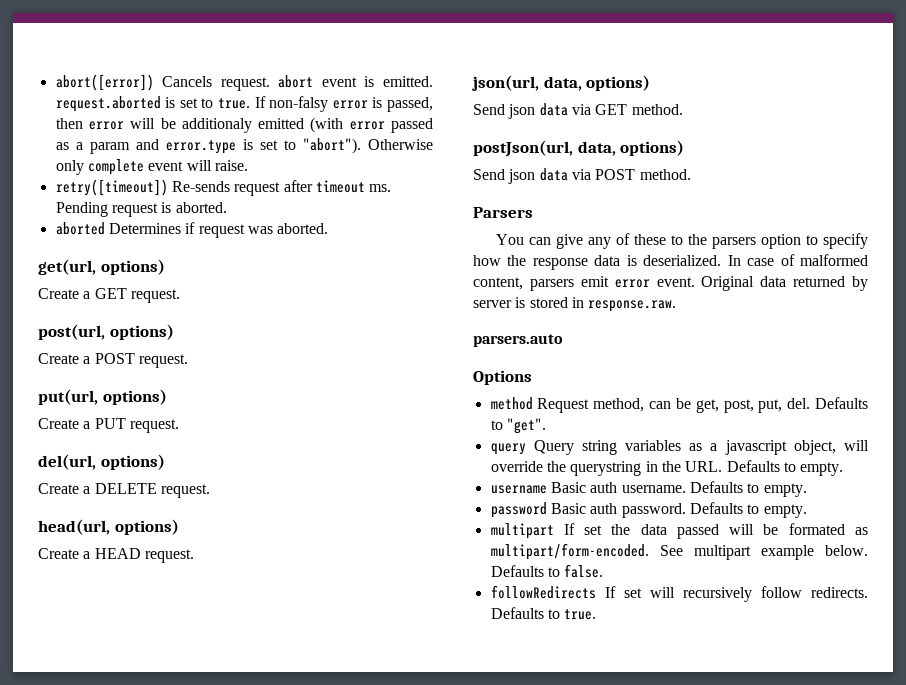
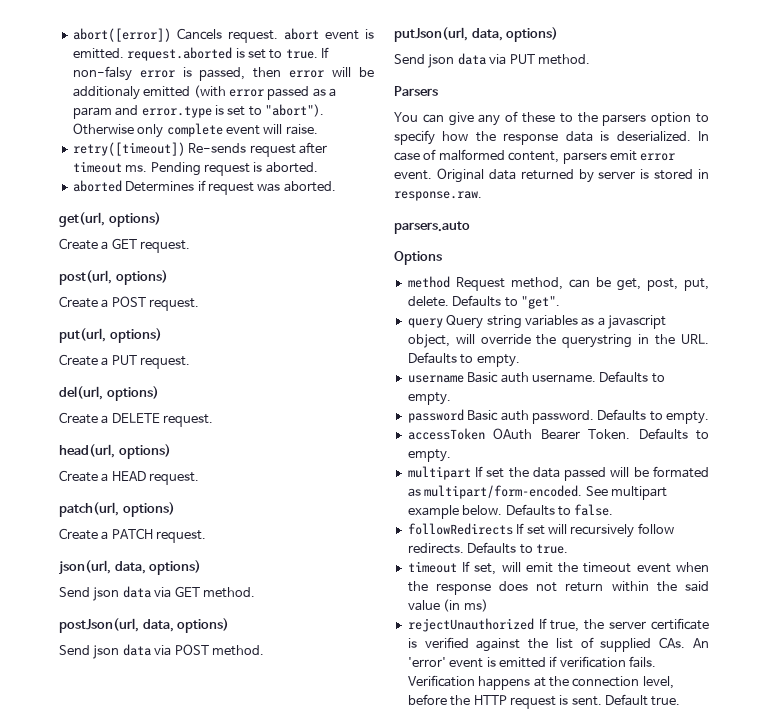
(194, 556) none -> [59,502,175,517] [59,528,207,543] // patch(url, options) // Create a PATCH request.
(691, 174) none -> [394,27,559,42] [394,53,590,68] // putJson(url, data, options) // Send json data via PUT method.
[787,398,811,409] del. -> [407,296,449,307] delete.
(807, 511) none -> [407,428,709,440] [407,449,451,462] // accessToken OAuth Bearer Token. Defaults to empty.
(597, 614) none -> [407,561,709,575] [407,581,709,595] [407,599,488,612] [407,618,709,632] [407,637,709,652] [407,656,656,668] [407,675,674,690] [407,694,681,709] // timeout If set, will emit the timeout event when the response does not return within the said value (in ms) // rejectUnauthorized If true, the server certificate is verified against the list of supplied CAs. An 'error' event is emitted if verification fails. Verification happens at the connection level, before the HTTP request is sent. Default true.

